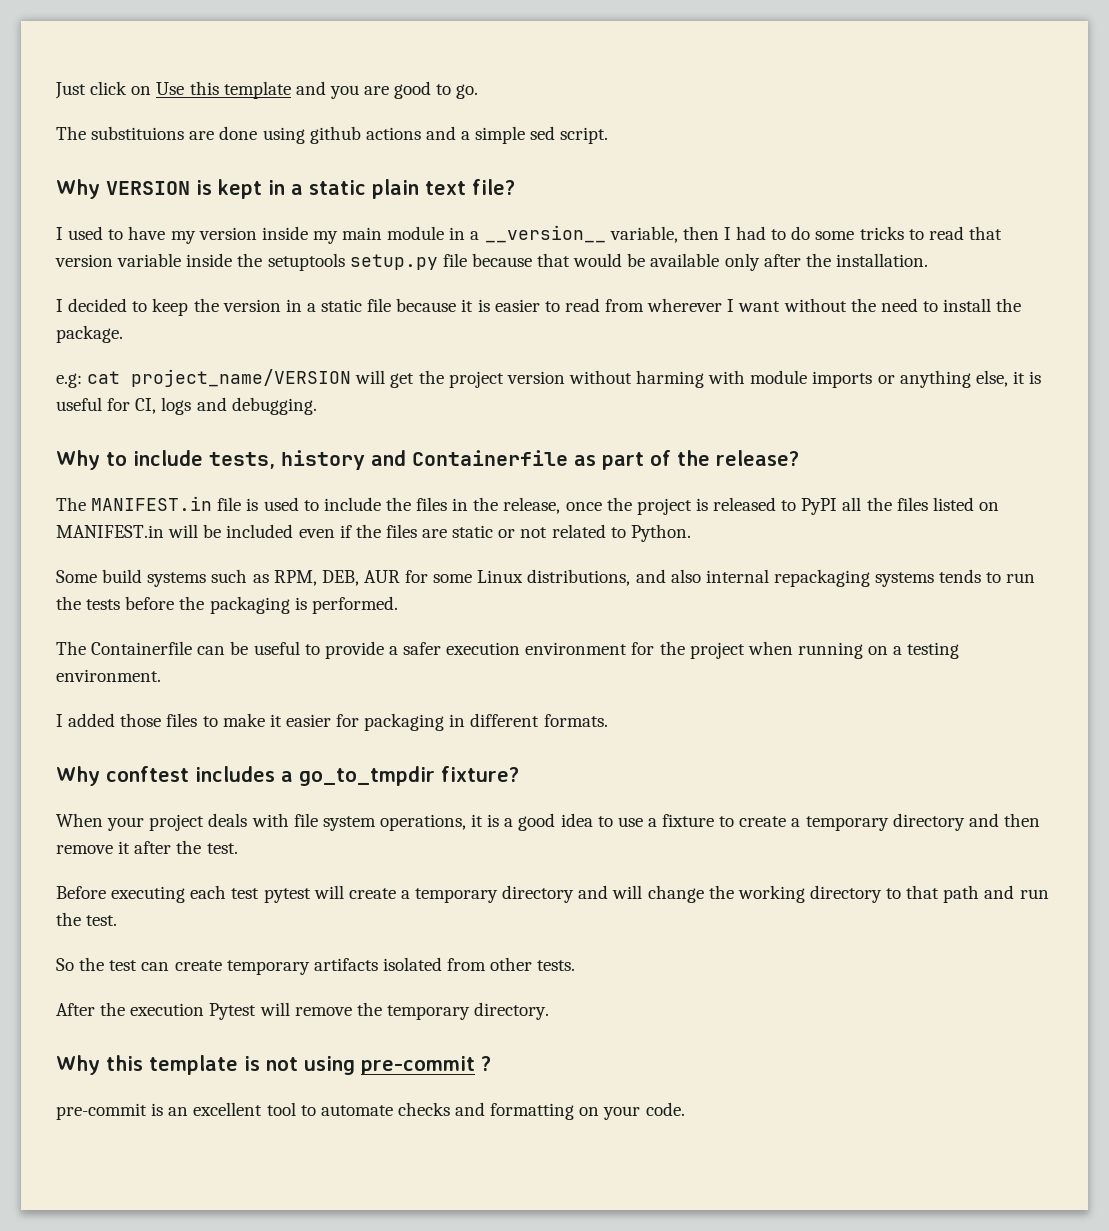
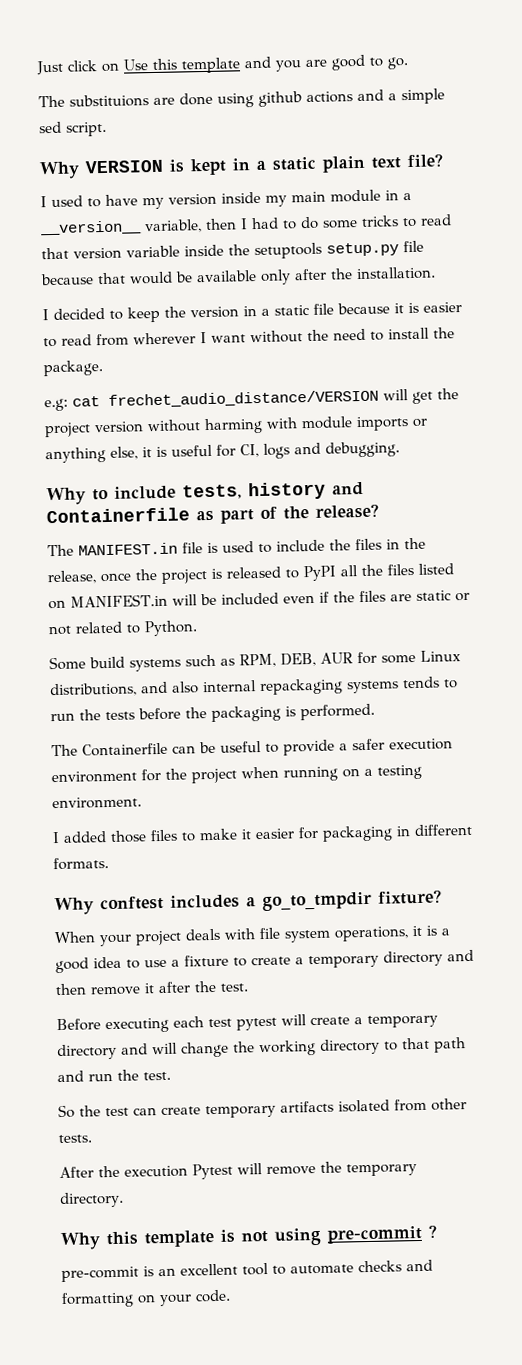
[131,369,352,387] project_name/VERSION -> [108,389,379,408] frechet_audio_distance/VERSION

